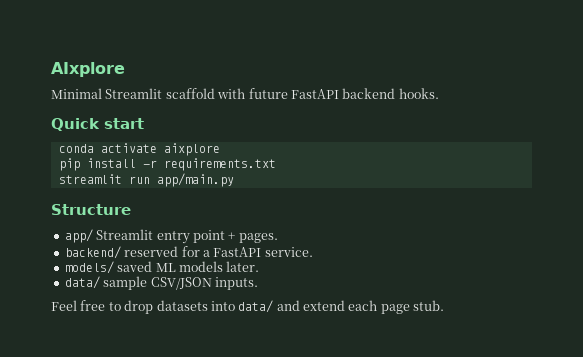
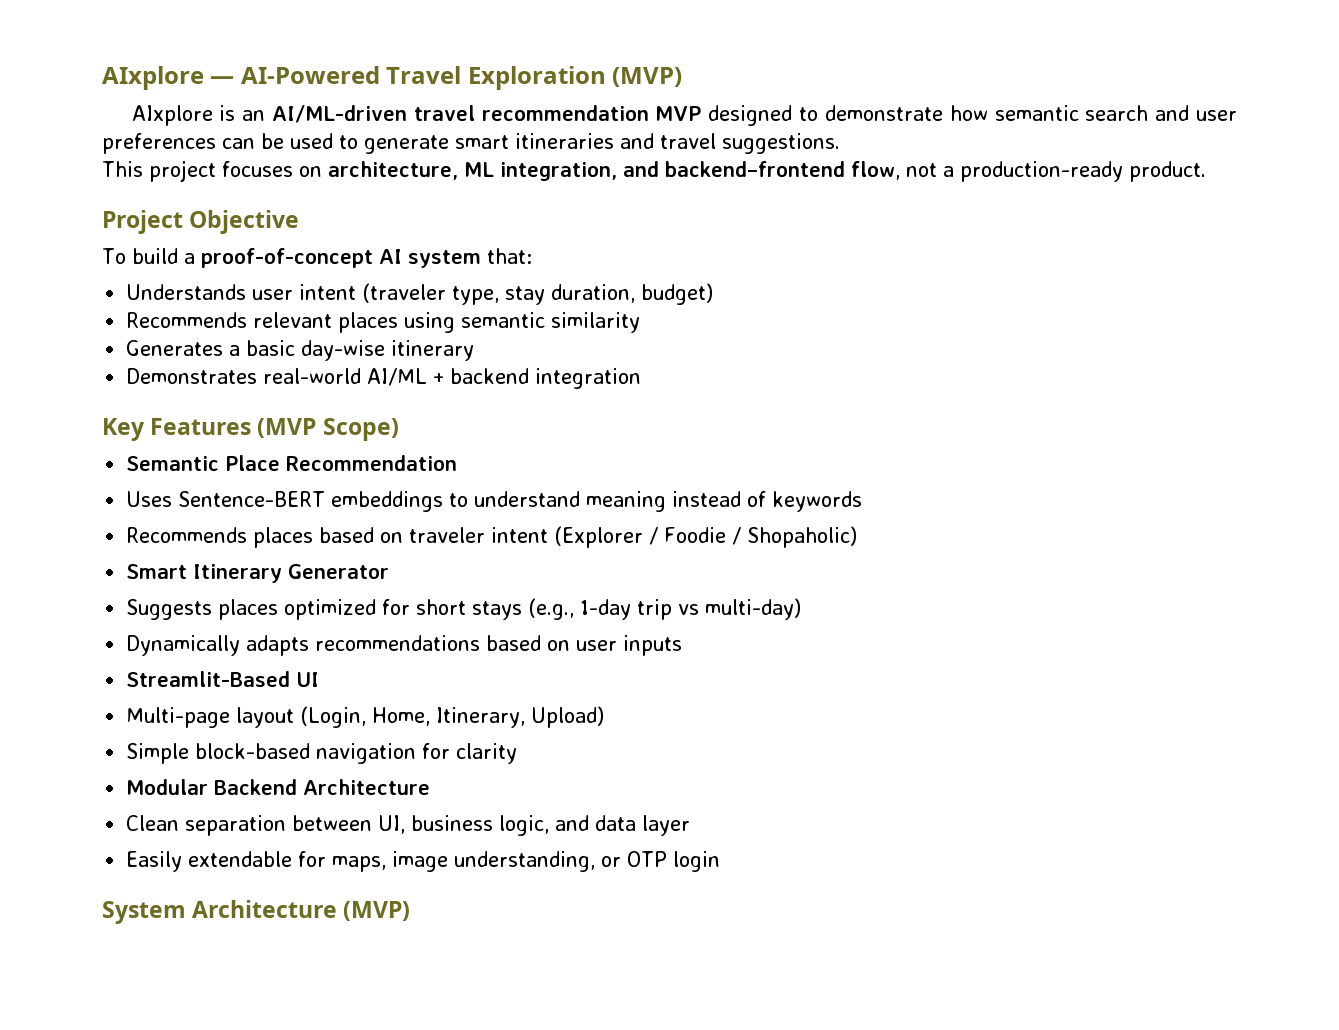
[51,62,125,77] [51,88,439,99] [51,118,144,131] [58,143,220,156] [58,158,276,171] [58,173,234,187] [51,204,131,215] [64,229,278,244] [64,246,313,259] [64,261,260,274] [64,276,258,290] [51,300,445,314] AIxplore // Minimal Streamlit scaffold with future FastAPI backend hooks. // Quick start // conda activate aixplore // pip install -r requirements.txt // streamlit run app/main.py // Structure // app/ Streamlit entry point + pages. // backend/ reserved for a FastAPI service. // models/ saved ML models later. // data/ sample CSV/JSON inputs. // Feel free to drop datasets into data/ and extend each page stub. -> [102,66,683,90] [131,105,1237,126] [102,133,840,154] [102,160,1206,182] [102,210,300,234] [102,248,532,268] [126,283,714,305] [126,312,641,333] [126,340,475,361] [126,368,642,389] [102,418,399,441] [126,455,458,471] [126,491,863,512] [126,526,858,548] [126,564,390,583] [126,598,802,620] [126,635,683,656] [126,671,320,687] [126,706,605,728] [126,743,518,764] [126,779,431,795] [126,815,691,836] [126,851,721,872] [102,900,411,924] AIxplore — AI-Powered Travel Exploration (MVP) // AIxplore is an AI/ML-driven travel recommendation MVP designed to demonstrate how semantic search and user preferences can be used to generate smart itineraries and travel suggestions. // This project focuses on architecture, ML integration, and backend–frontend flow, not a production-ready product. // Project Objective // To build a proof-of-concept AI system that: // Understands user intent (traveler type, stay duration, budget) // Recommends relevant places using semantic similarity // Generates a basic day-wise itinerary // Demonstrates real-world AI/ML + backend integration // Key Features (MVP Scope) // Semantic Place Recommendation // Uses Sentence-BERT embeddings to understand meaning instead of keywords // Recommends places based on traveler intent (Explorer / Foodie / Shopaholic) // Smart Itinerary Generator // Suggests places optimized for short stays (e.g., 1-day trip vs multi-day) // Dynamically adapts recommendations based on user inputs // Streamlit-Based UI // Multi-page layout (Login, Home, Itinerary, Upload) // Simple block-based navigation for clarity // Modular Backend Architecture // Clean separation between UI, business logic, and data layer // Easily extendable for maps, image understanding, or OTP login // System Architecture (MVP)

